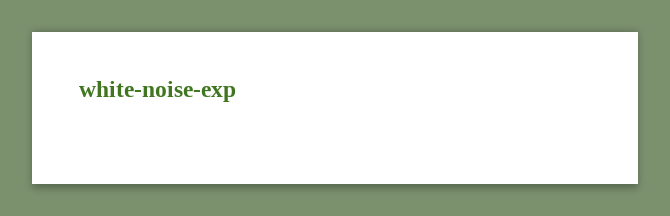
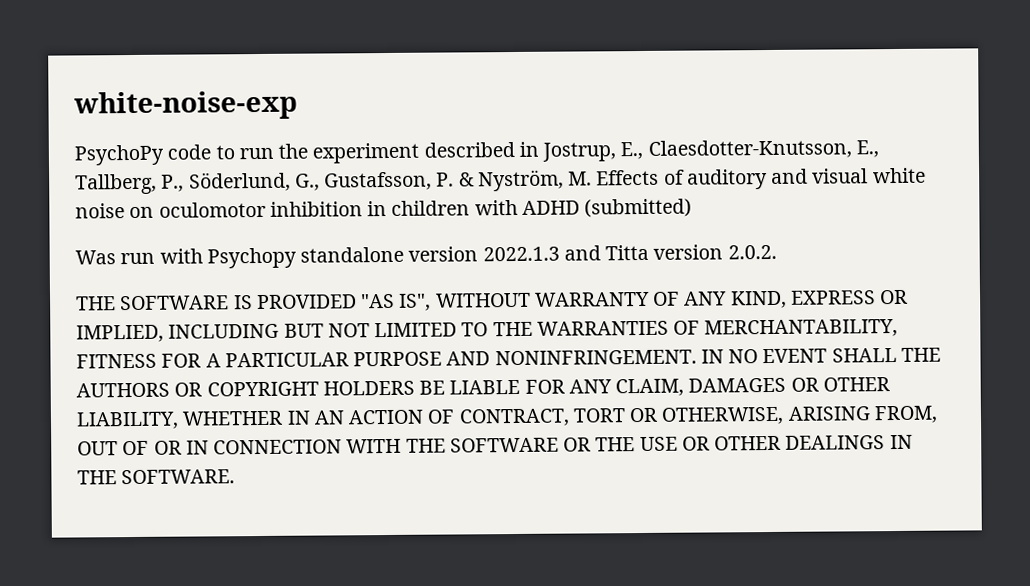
(236, 91) none -> [74,139,879,166] [75,167,926,195] [75,198,693,219] [75,244,777,269] [76,289,909,311] [76,318,899,343] [76,347,941,369] [76,377,890,398] [76,405,938,430] [77,434,913,456] [77,469,236,485] // PsychoPy code to run the experiment described in Jostrup, E., Claesdotter-Knutsson, E., Tallberg, P., Söderlund, G., Gustafsson, P. & Nyström, M. Effects of auditory and visual white noise on oculomotor inhibition in children with ADHD (submitted) // Was run with Psychopy standalone version 2022.1.3 and Titta version 2.0.2. // THE SOFTWARE IS PROVIDED "AS IS", WITHOUT WARRANTY OF ANY KIND, EXPRESS OR IMPLIED, INCLUDING BUT NOT LIMITED TO THE WARRANTIES OF MERCHANTABILITY, FITNESS FOR A PARTICULAR PURPOSE AND NONINFRINGEMENT. IN NO EVENT SHALL THE AUTHORS OR COPYRIGHT HOLDERS BE LIABLE FOR ANY CLAIM, DAMAGES OR OTHER LIABILITY, WHETHER IN AN ACTION OF CONTRACT, TORT OR OTHERWISE, ARISING FROM, OUT OF OR IN CONNECTION WITH THE SOFTWARE OR THE USE OR OTHER DEALINGS IN THE SOFTWARE.

